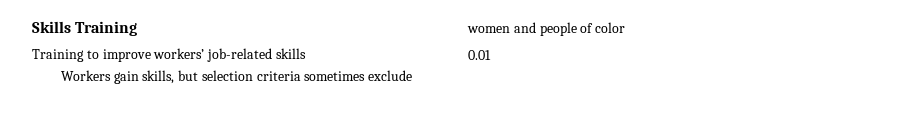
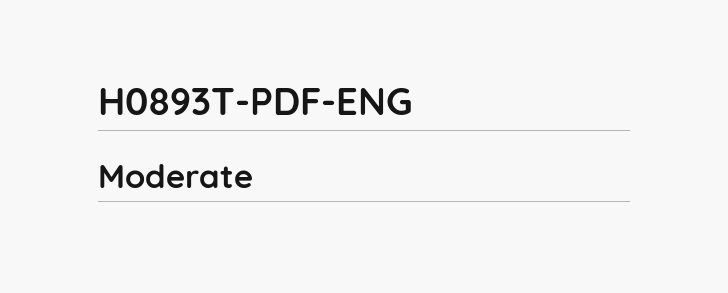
[32,21,138,36] [32,48,306,62] [60,70,413,84] [467,22,626,36] [468,50,491,60] Skills Training // Training to improve workers’ job-related skills // Workers gain skills, but selection criteria sometimes exclude women and people of color // 0.01 -> [98,88,412,115] [98,164,253,188] H0893T-PDF-ENG // Moderate

